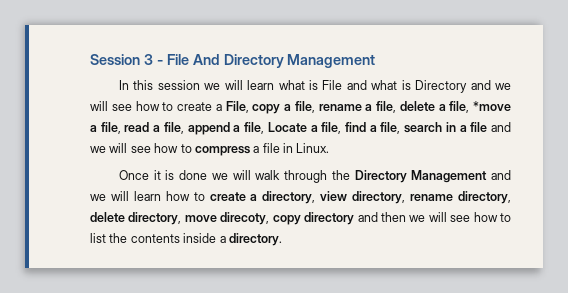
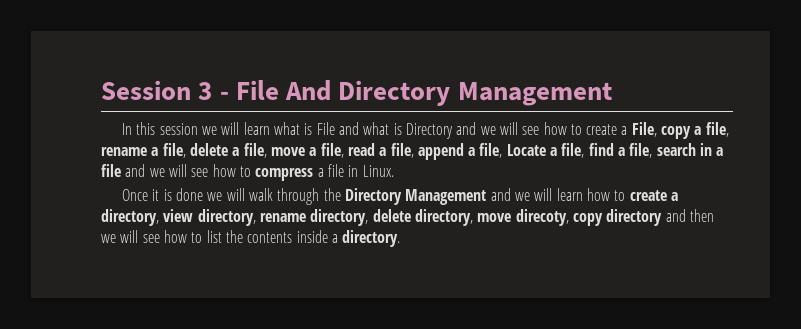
[473,101,511,111] *move -> [270,147,305,156] move

